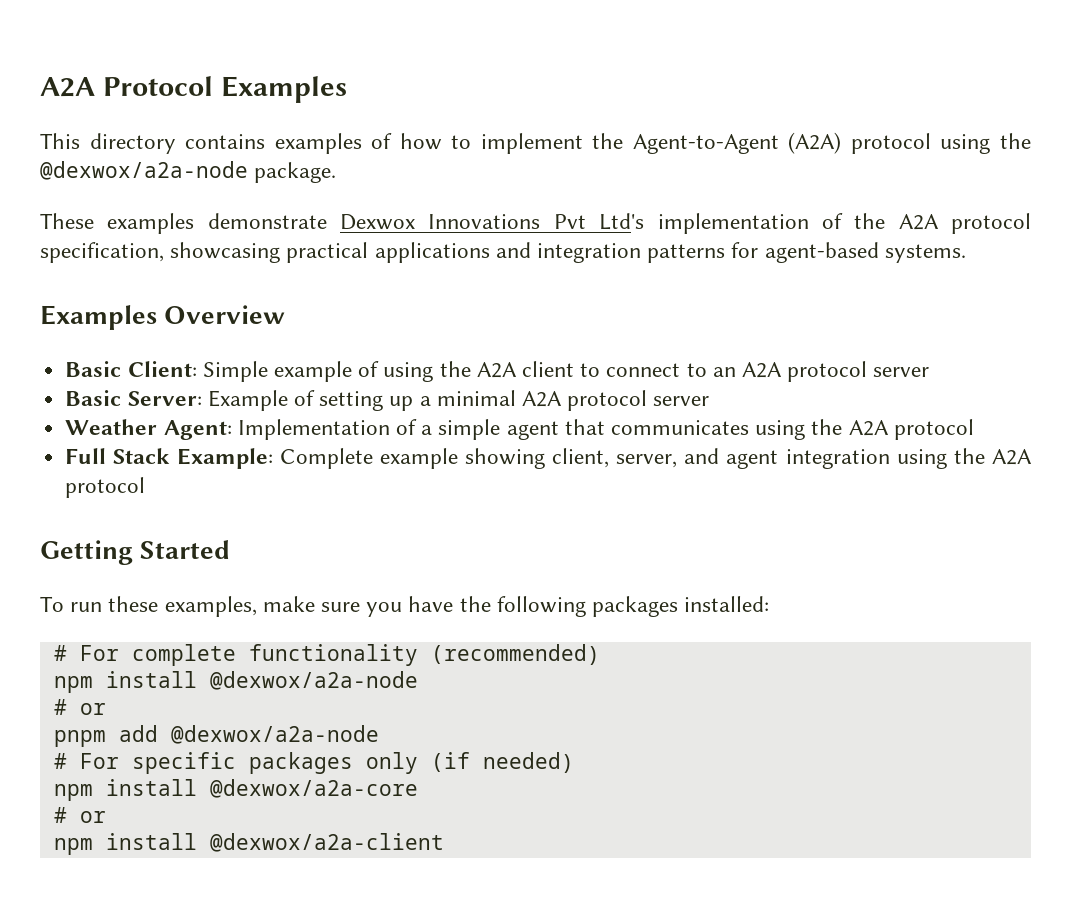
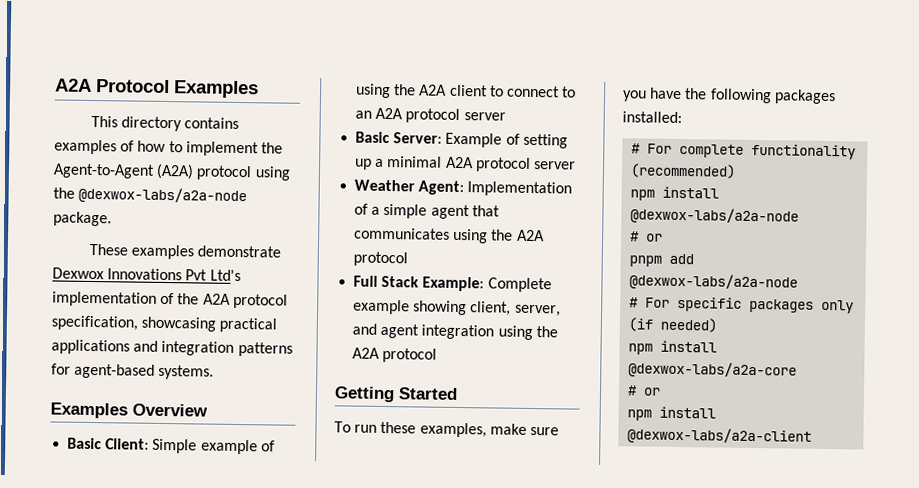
[40,161,248,180] @dexwox/a2a-node -> [78,186,248,205] @dexwox-labs/a2a-node
[209,671,418,690] @dexwox/a2a-node -> [630,207,800,225] @dexwox-labs/a2a-node
[170,725,379,744] @dexwox/a2a-node -> [629,273,799,291] @dexwox-labs/a2a-node
[209,779,418,798] @dexwox/a2a-core -> [628,361,798,379] @dexwox-labs/a2a-core
[209,833,444,852] @dexwox/a2a-client -> [627,427,813,445] @dexwox-labs/a2a-client

